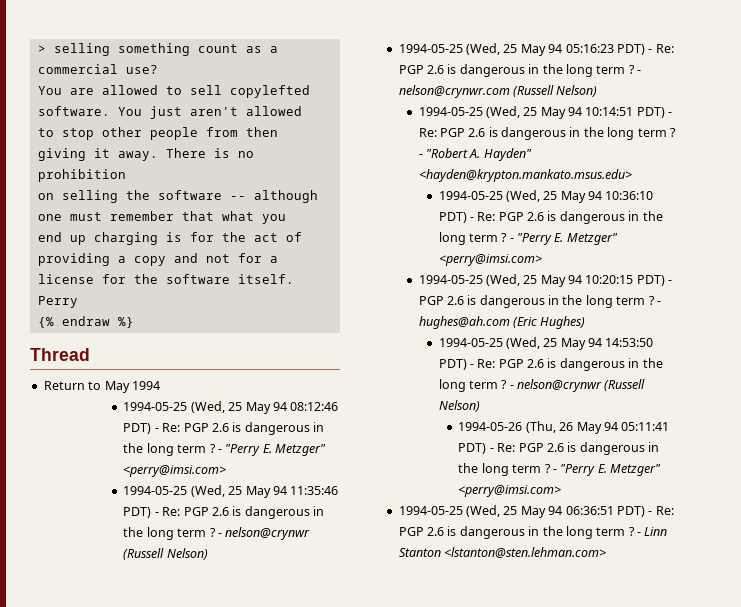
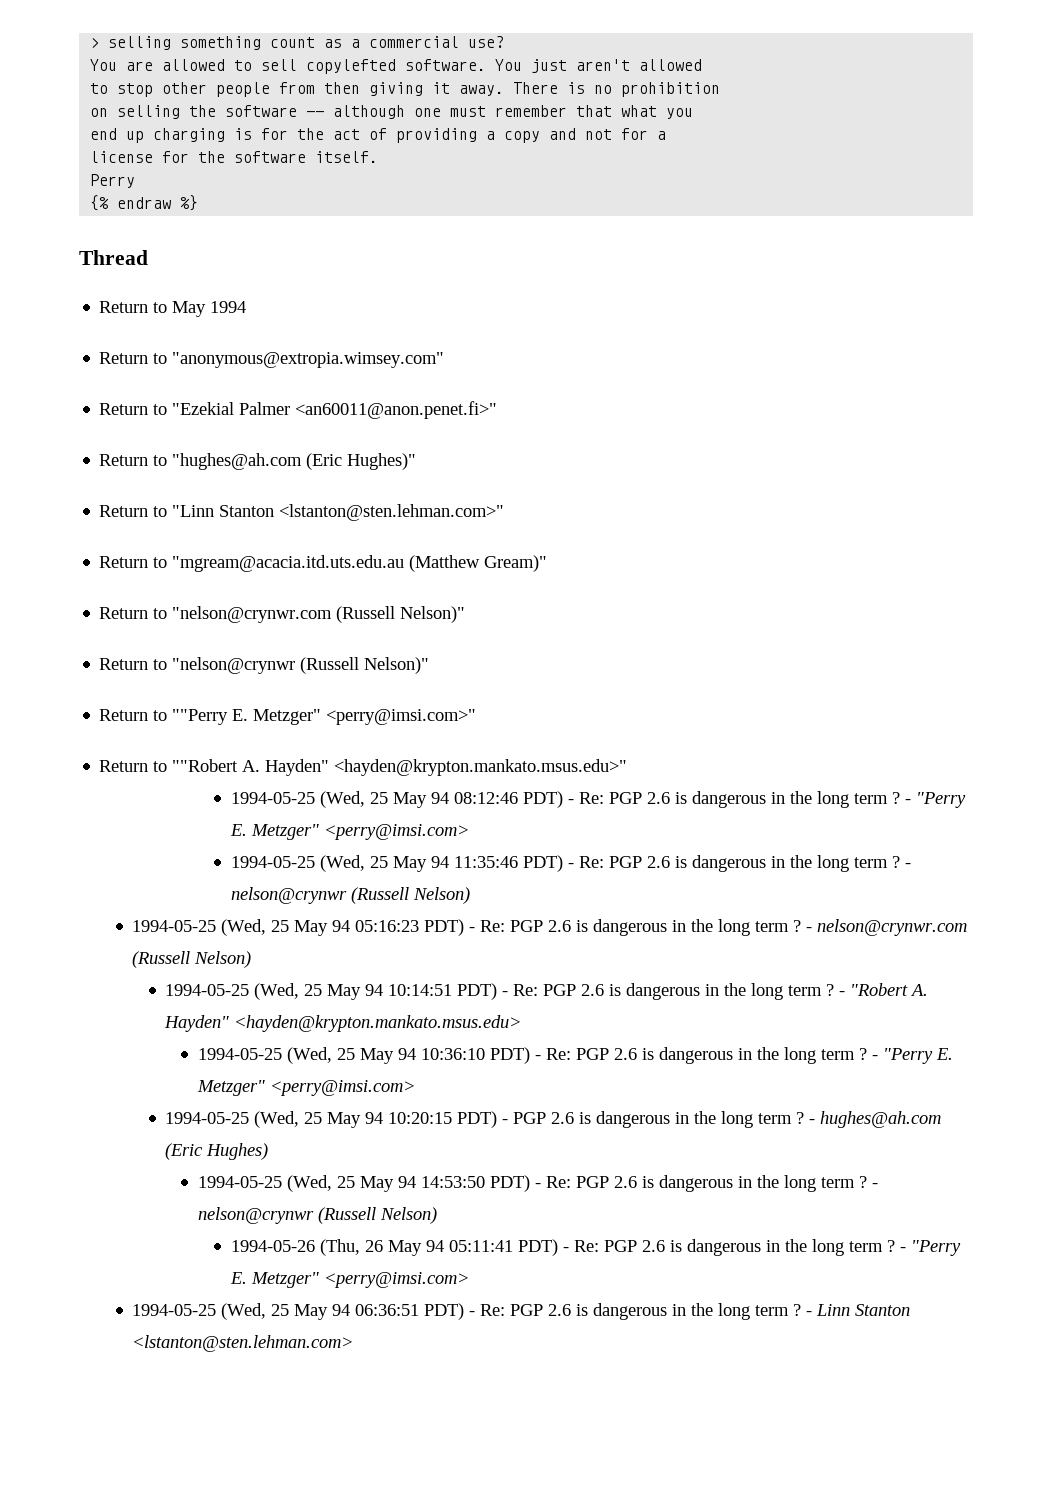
(160, 385) none -> [99,352,445,368] [99,401,498,419] [99,453,417,470] [99,504,505,521] [99,555,548,572] [99,606,466,623] [99,657,430,674] [99,709,477,725] [99,759,628,776] // Return to "anonymous@extropia.wimsey.com" // Return to "Ezekial Palmer <an60011@anon.penet.fi>" // Return to "hughes@ah.com (Eric Hughes)" // Return to "Linn Stanton <lstanton@sten.lehman.com>" // Return to "mgream@acacia.itd.uts.edu.au (Matthew Gream)" // Return to "nelson@crynwr.com (Russell Nelson)" // Return to "nelson@crynwr (Russell Nelson)" // Return to ""Perry E. Metzger" <perry@imsi.com>" // Return to ""Robert A. Hayden" <hayden@krypton.mankato.msus.edu>"

